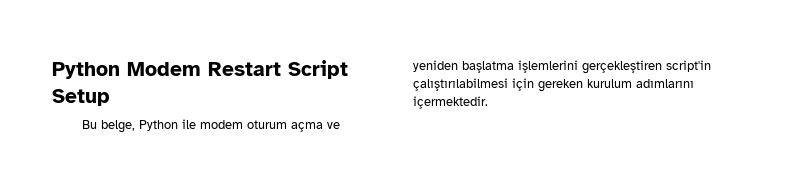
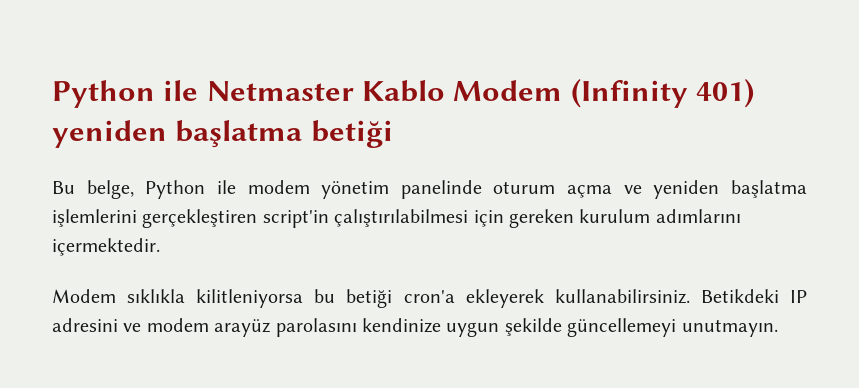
[52,60,348,79] [52,89,110,106] Python Modem Restart Script Setup -> [52,79,755,108] [52,120,393,148] Python ile Netmaster Kablo Modem (Infinity 401) yeniden başlatma betiği
(243, 124) none -> [321,180,482,199] yönetim panelinde
(488, 102) none -> [52,289,807,308] [52,318,778,337] // Modem sıklıkla kilitleniyorsa bu betiği cron'a ekleyerek kullanabilirsiniz. Betikdeki IP adresini ve modem arayüz parolasını kendinize uygun şekilde güncellemeyi unutmayın.

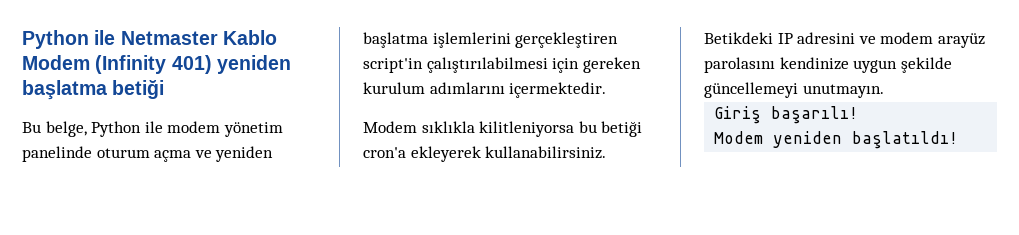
(778, 328) none -> [714,106,859,124] [714,131,959,149] // Giriş başarılı! // Modem yeniden başlatıldı!

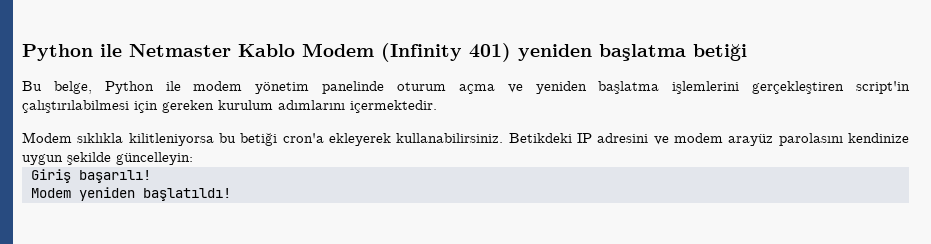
[704,82,884,98] güncellemeyi unutmayın. -> [116,152,193,165] güncelleyin:

